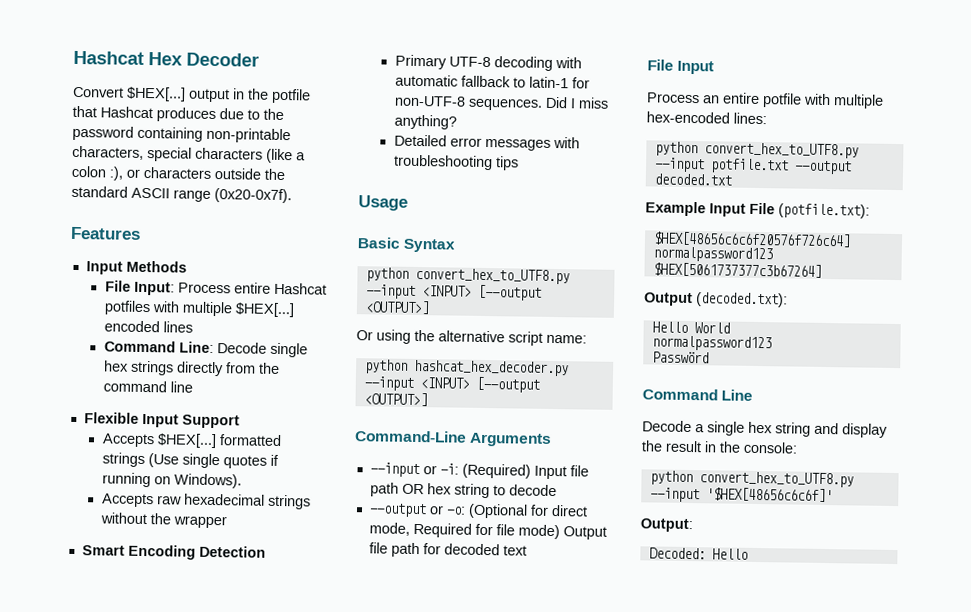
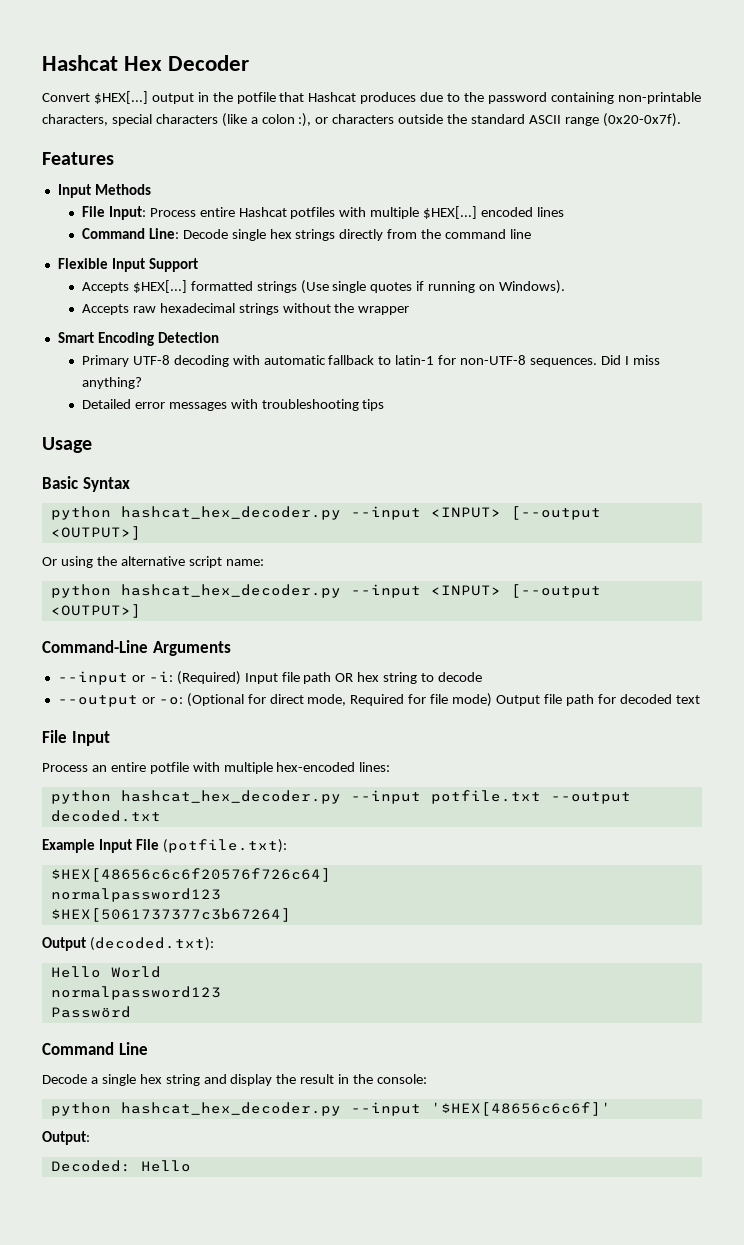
[414,267,570,285] convert_hex_to_UTF8.py -> [120,506,341,520] hashcat_hex_decoder.py
[703,142,859,159] convert_hex_to_UTF8.py -> [120,790,341,804] hashcat_hex_decoder.py
[698,471,854,488] convert_hex_to_UTF8.py -> [120,1102,341,1116] hashcat_hex_decoder.py

